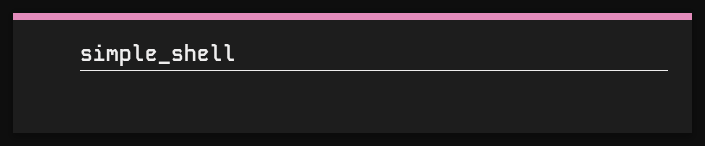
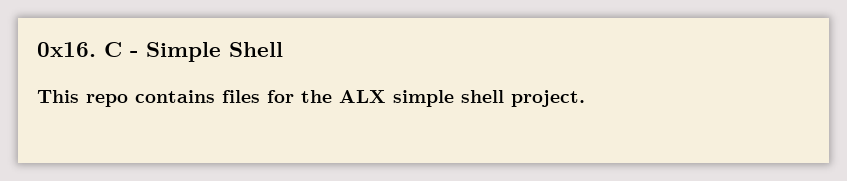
[80,44,236,66] simple_shell -> [37,42,283,62] [37,90,585,107] 0x16. C - Simple Shell // This repo contains files for the ALX simple shell project.

